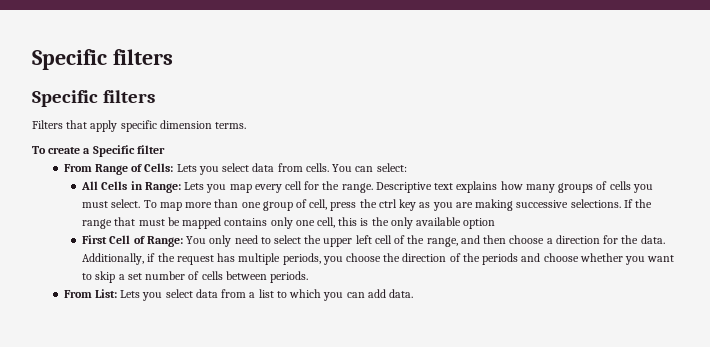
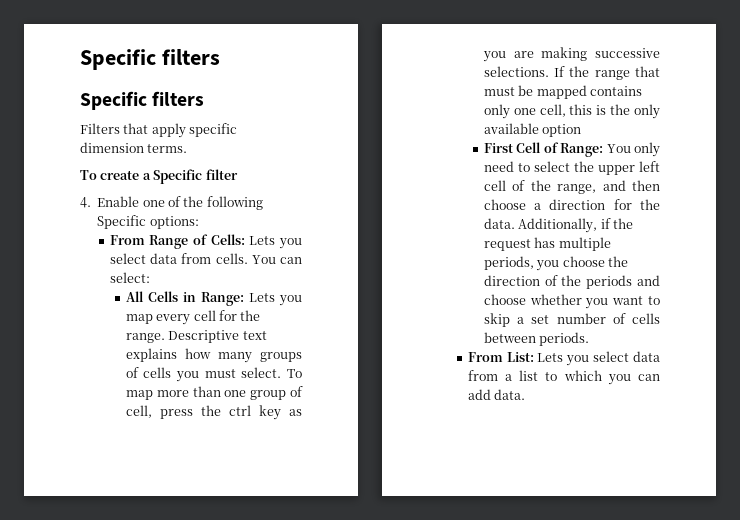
(165, 149) none -> [80,196,263,210] [97,215,199,229] // 4. Enable one of the following Specific options:

